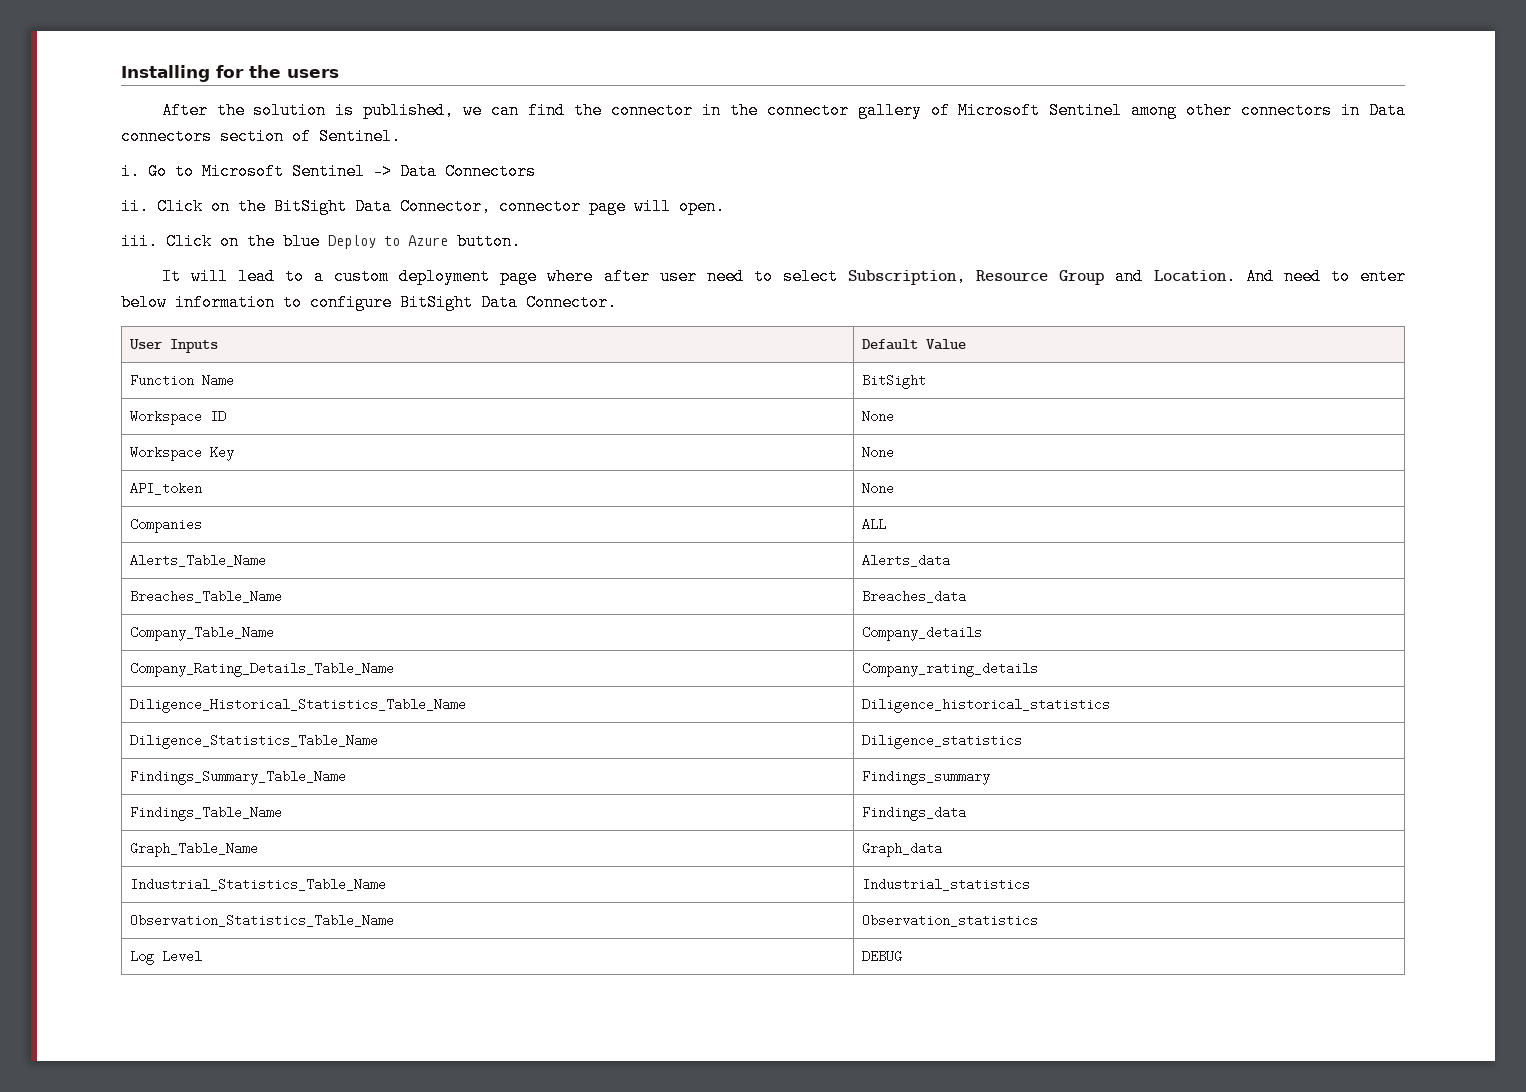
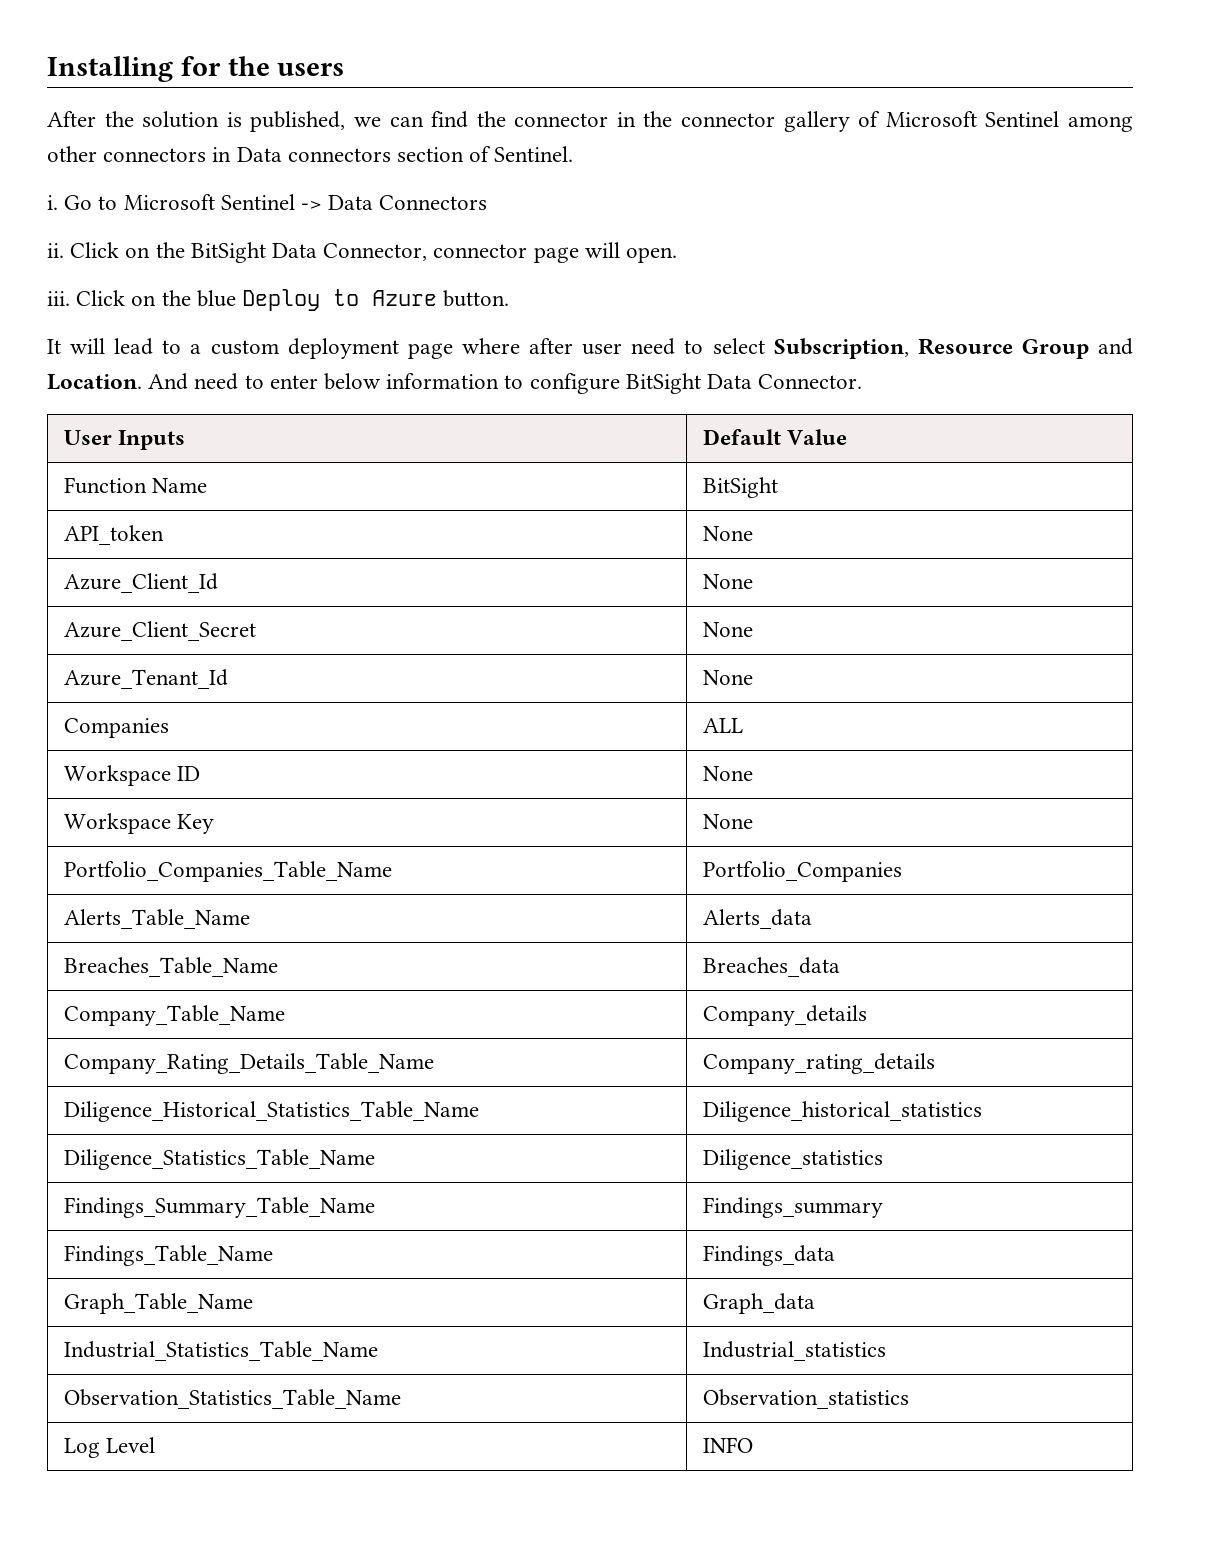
(926, 381) none -> [63,525,164,545] [702,526,753,541] [63,573,218,593] [702,574,753,589] [63,621,256,641] [702,622,753,637] [63,669,228,689] [702,670,753,685] [63,718,169,738] [702,718,743,733] // API_token | None // Azure_Client_Id | None // Azure_Client_Secret | None // Azure_Tenant_Id | None // Companies | ALL
[129,482,202,495] [861,482,894,495] [129,518,202,533] [861,518,886,531] API_token | None // Companies | ALL -> [63,861,392,882] [702,861,902,882] Portfolio_Companies_Table_Name | Portfolio_Companies
[861,950,902,963] DEBUG -> [702,1437,753,1453] INFO

